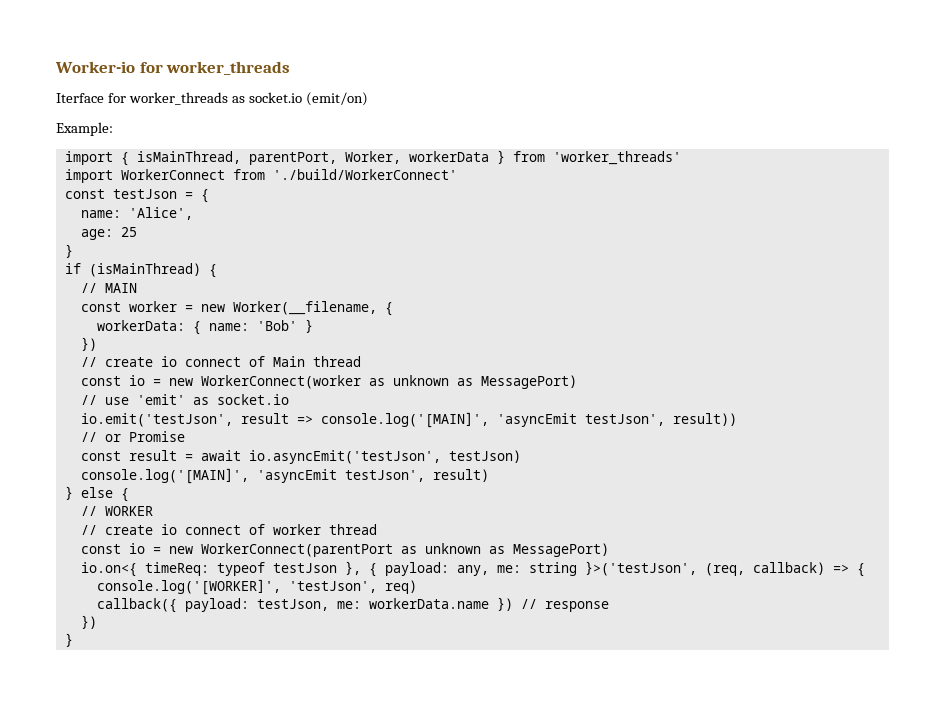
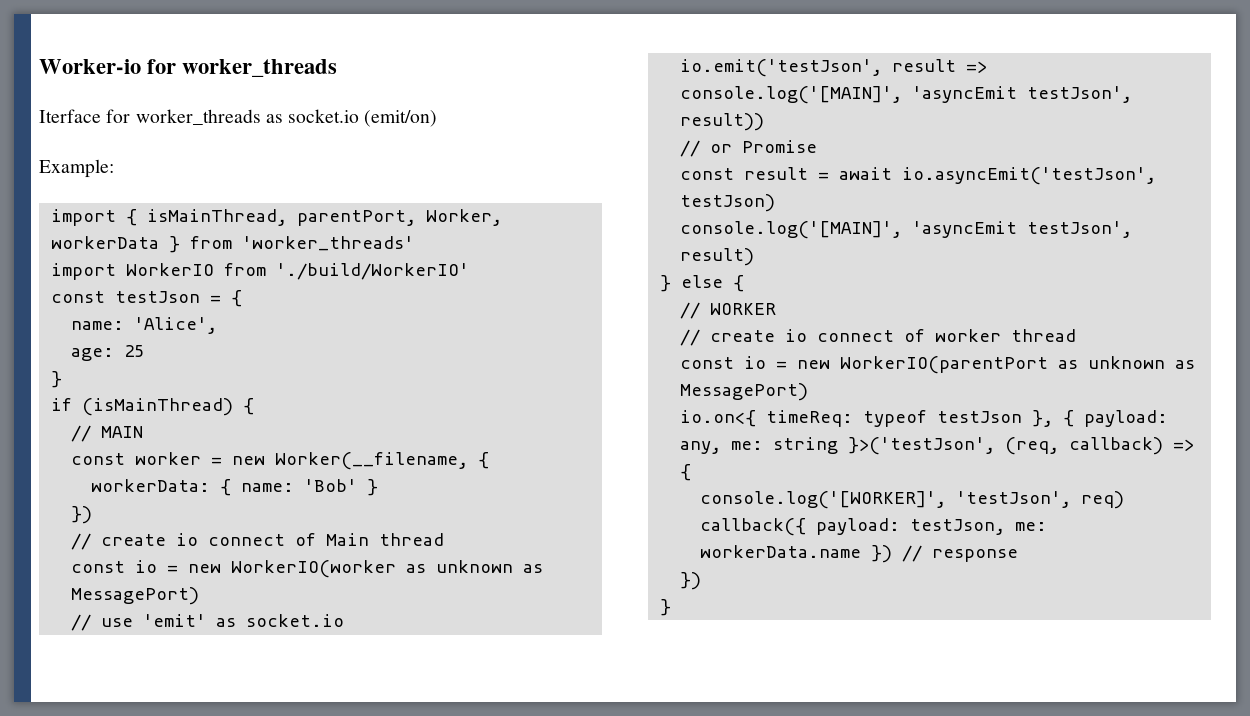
[120,169,457,180] WorkerConnect from './build/WorkerConnect' -> [125,263,469,280] WorkerIO from './build/WorkerIO'
[200,375,361,389] WorkerConnect(worker -> [230,560,396,578] WorkerIO(worker
[200,543,393,557] WorkerConnect(parentPort -> [839,356,1048,374] WorkerIO(parentPort

